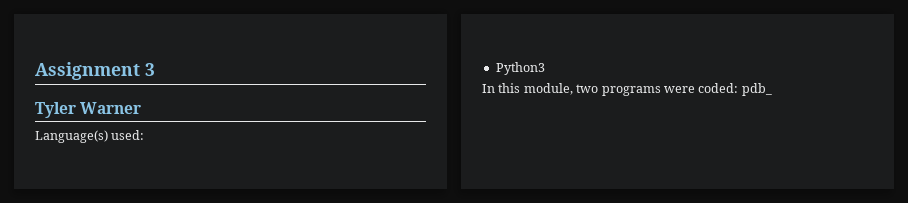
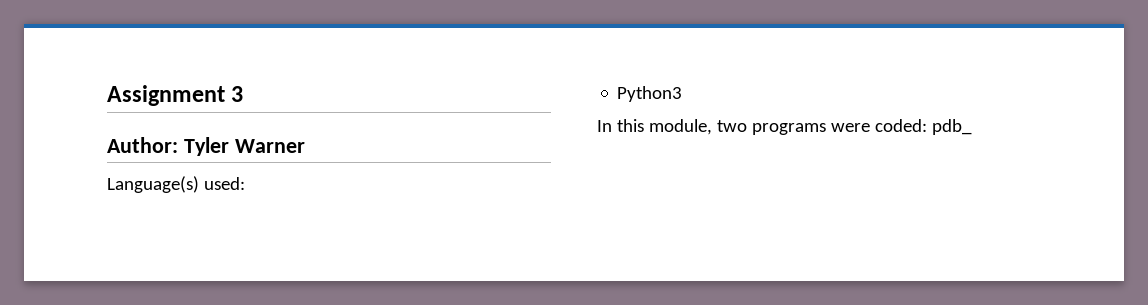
(155, 69) none -> [107,137,178,153] Author:

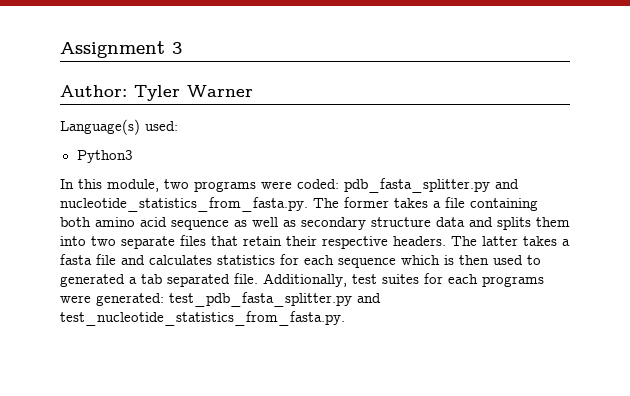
[931,119,972,135] pdb_ -> [344,178,519,193] [60,197,538,212] [60,217,570,230] [60,235,570,249] [60,254,541,268] [60,273,544,287] [60,292,381,307] [60,311,345,326] pdb_fasta_splitter.py and nucleotide_statistics_from_fasta.py. The former takes a file containing both amino acid sequence as well as secondary structure data and splits them into two separate files that retain their respective headers. The latter takes a fasta file and calculates statistics for each sequence which is then used to generated a tab separated file. Additionally, test suites for each programs were generated: test_pdb_fasta_splitter.py and test_nucleotide_statistics_from_fasta.py.

